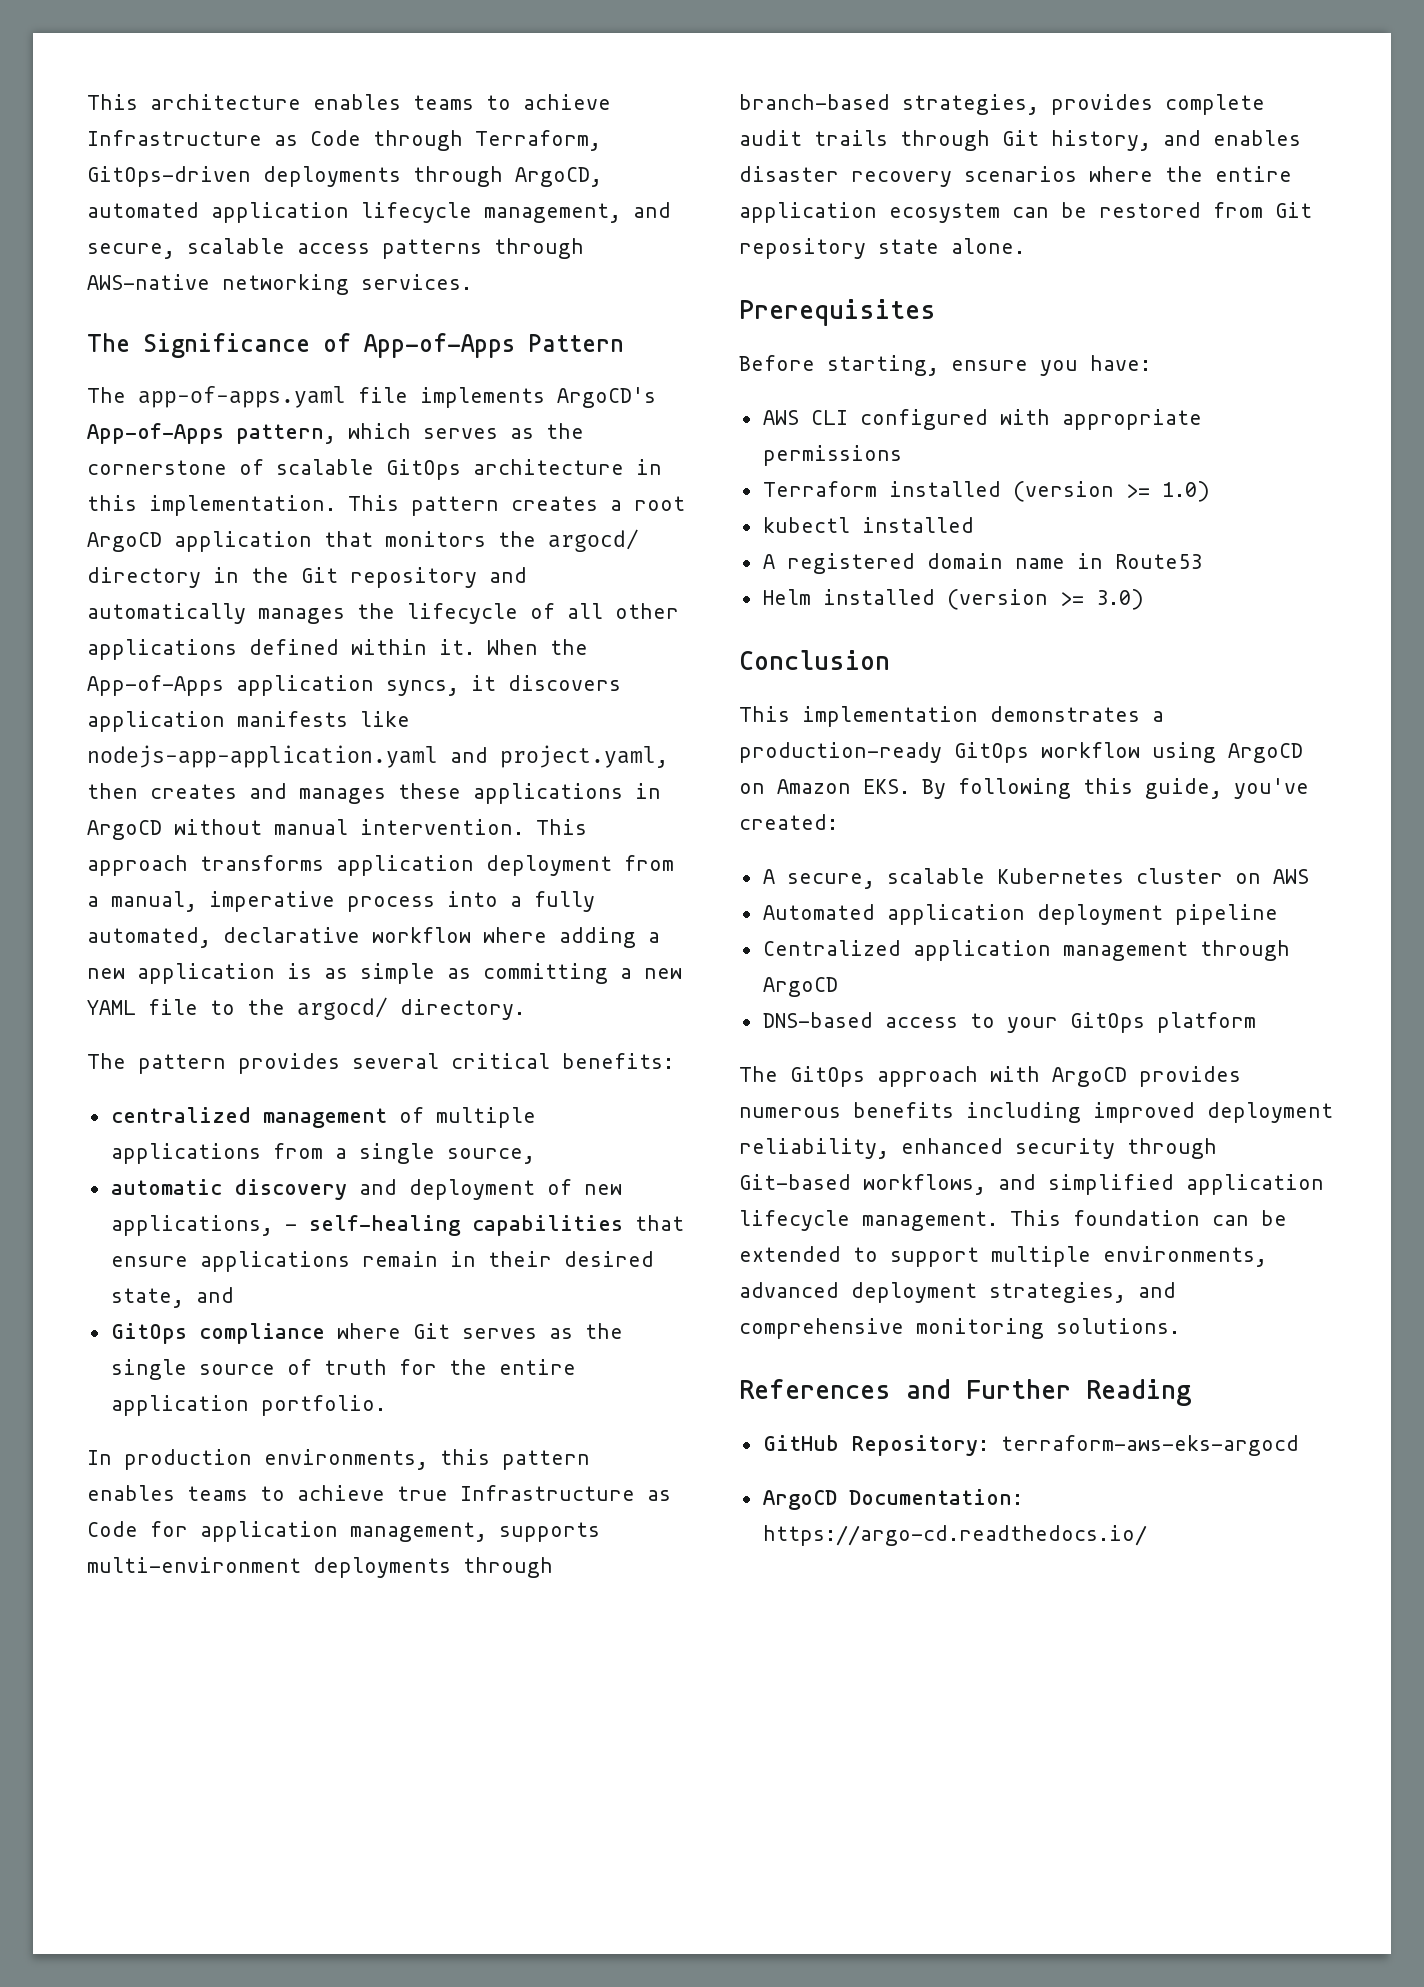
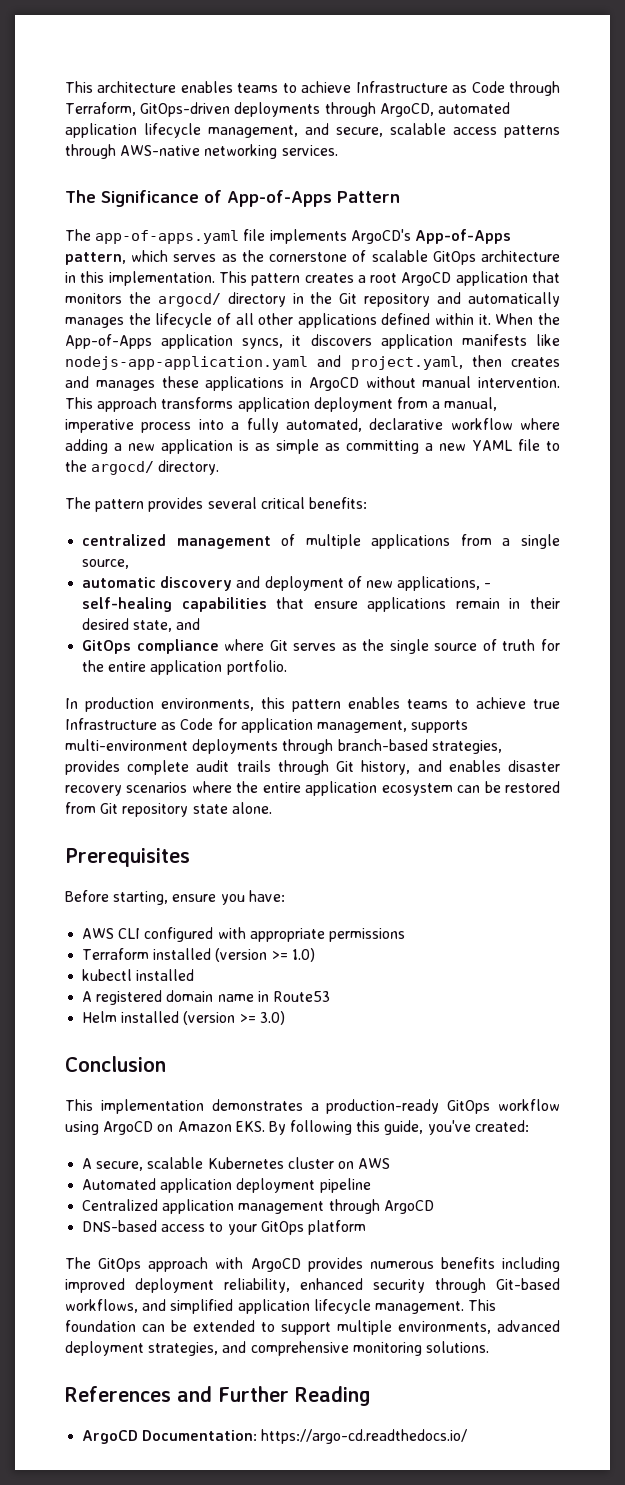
[762,1435,1299,1456] // GitHub Repository: terraform-aws-eks-argocd -> (371, 1396) none

